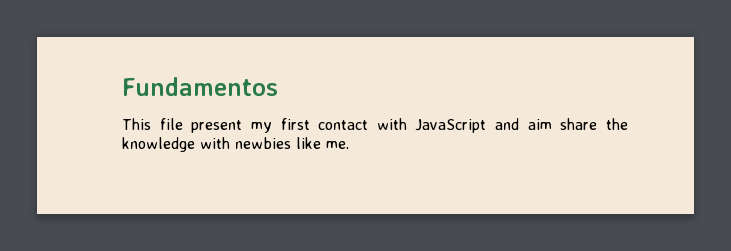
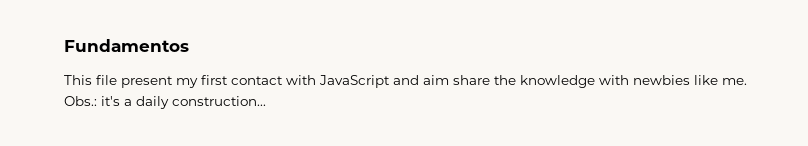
(349, 145) none -> [64,96,266,109] Obs.: it's a daily construction...

